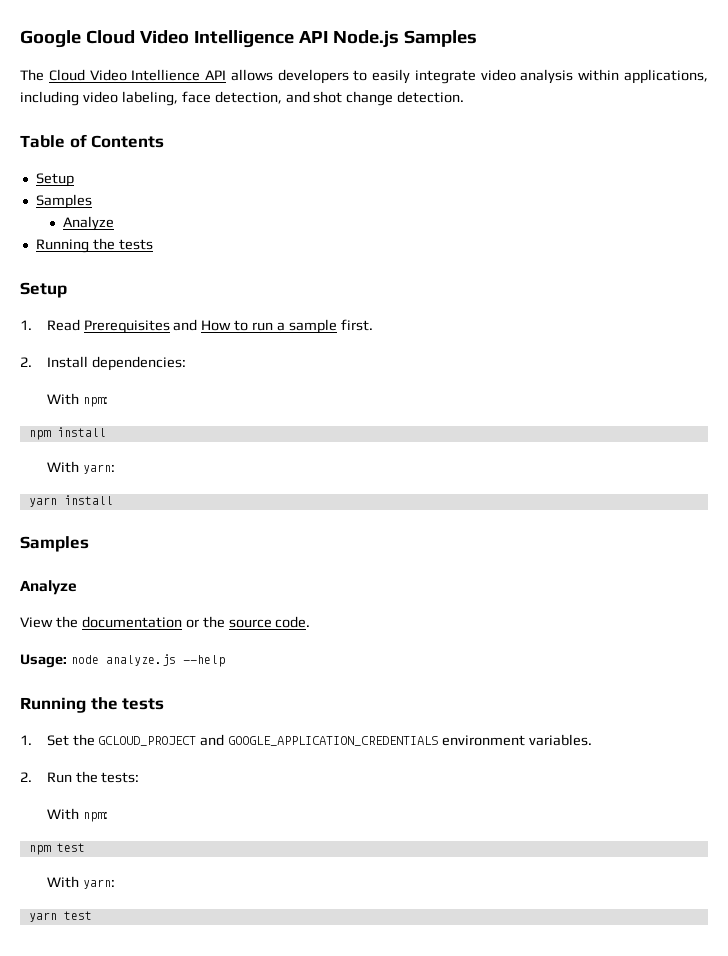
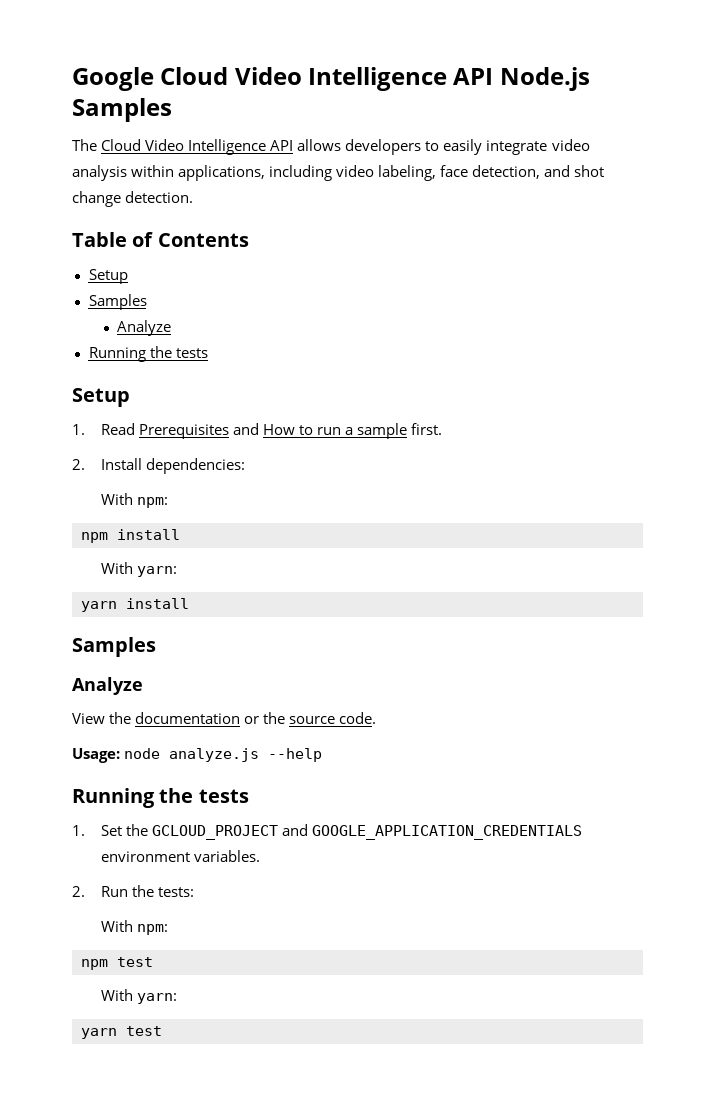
[131,69,201,81] Intellience -> [188,139,267,155] Intelligence

